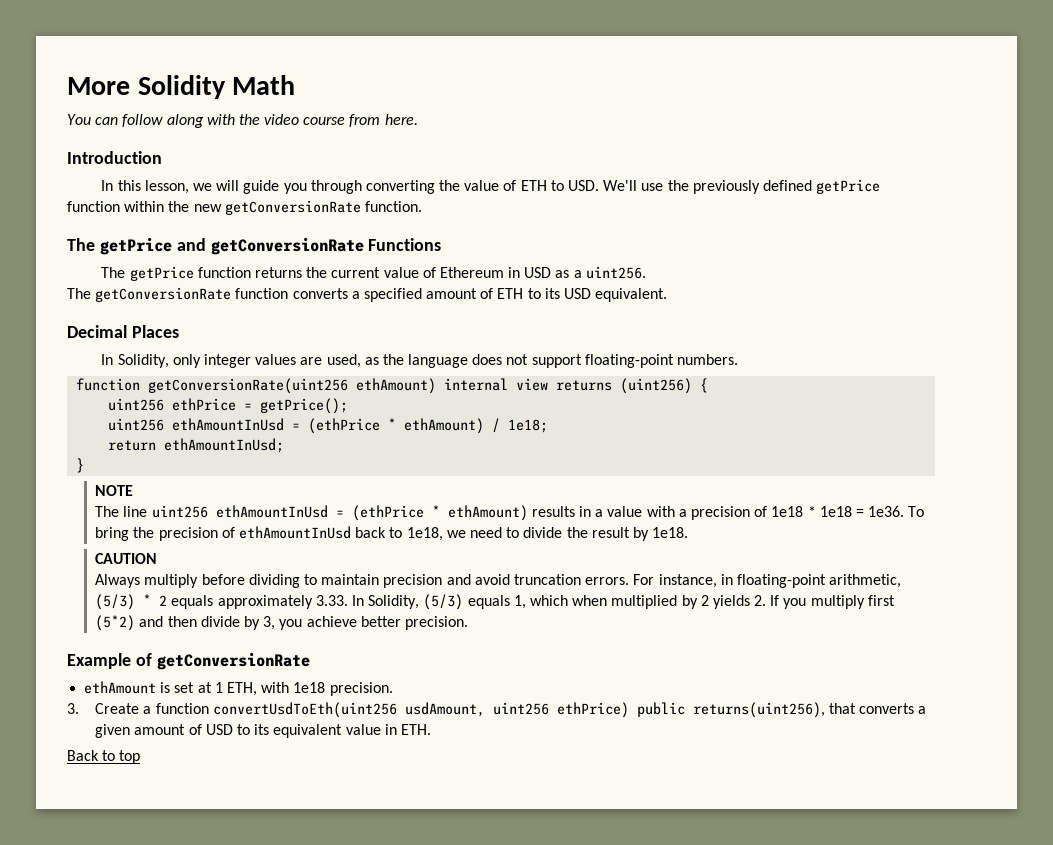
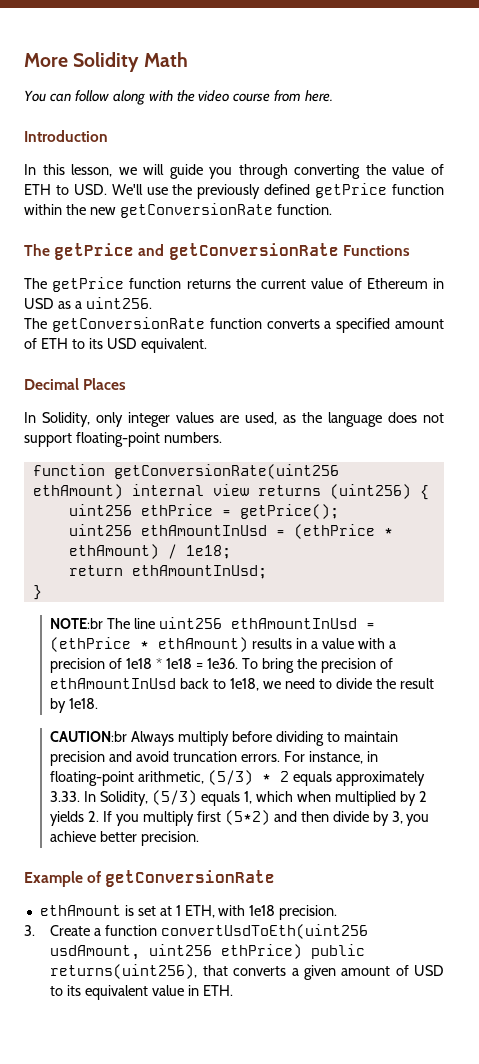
[95,485,134,496] NOTE // -> [50,618,104,629] NOTE:br
[95,553,158,564] CAUTION // -> [50,731,128,742] CAUTION:br
[67,750,141,764] // Back to top -> (234, 990) none

